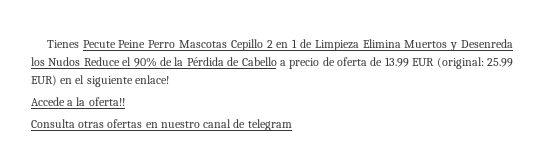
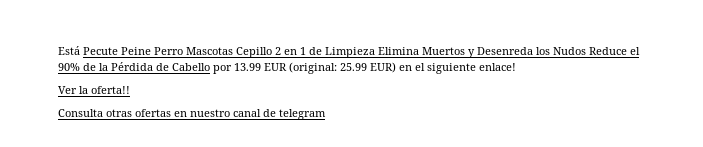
[46,40,79,48] Tienes -> [58,46,80,55] Está
[279,57,383,69] a precio de oferta de -> [213,65,232,74] por
[31,97,74,106] Accede a -> [58,86,77,94] Ver

